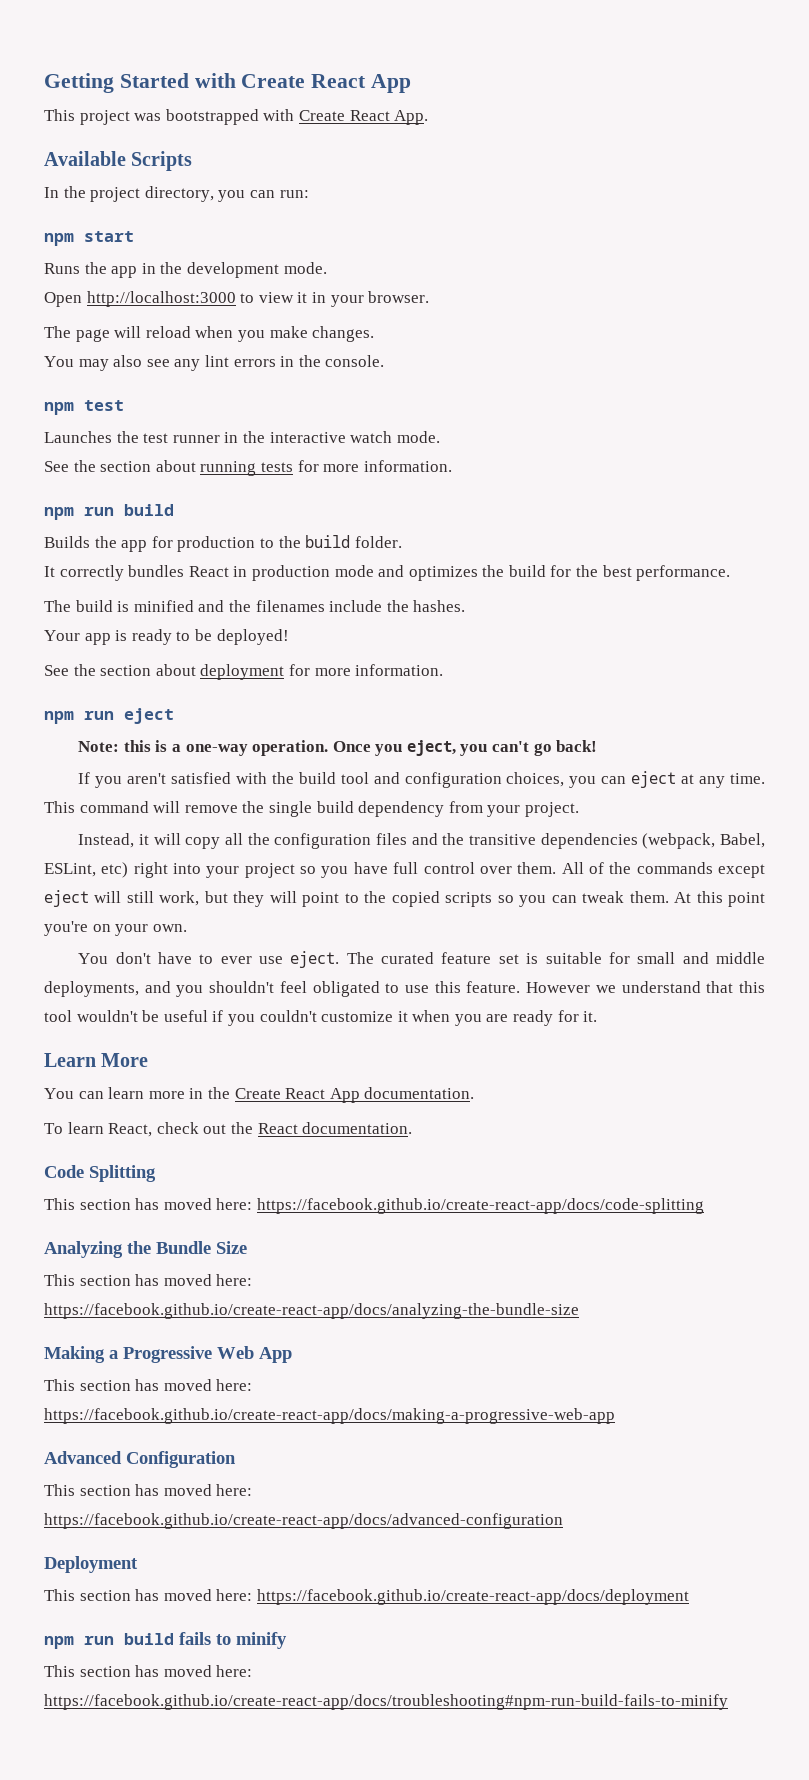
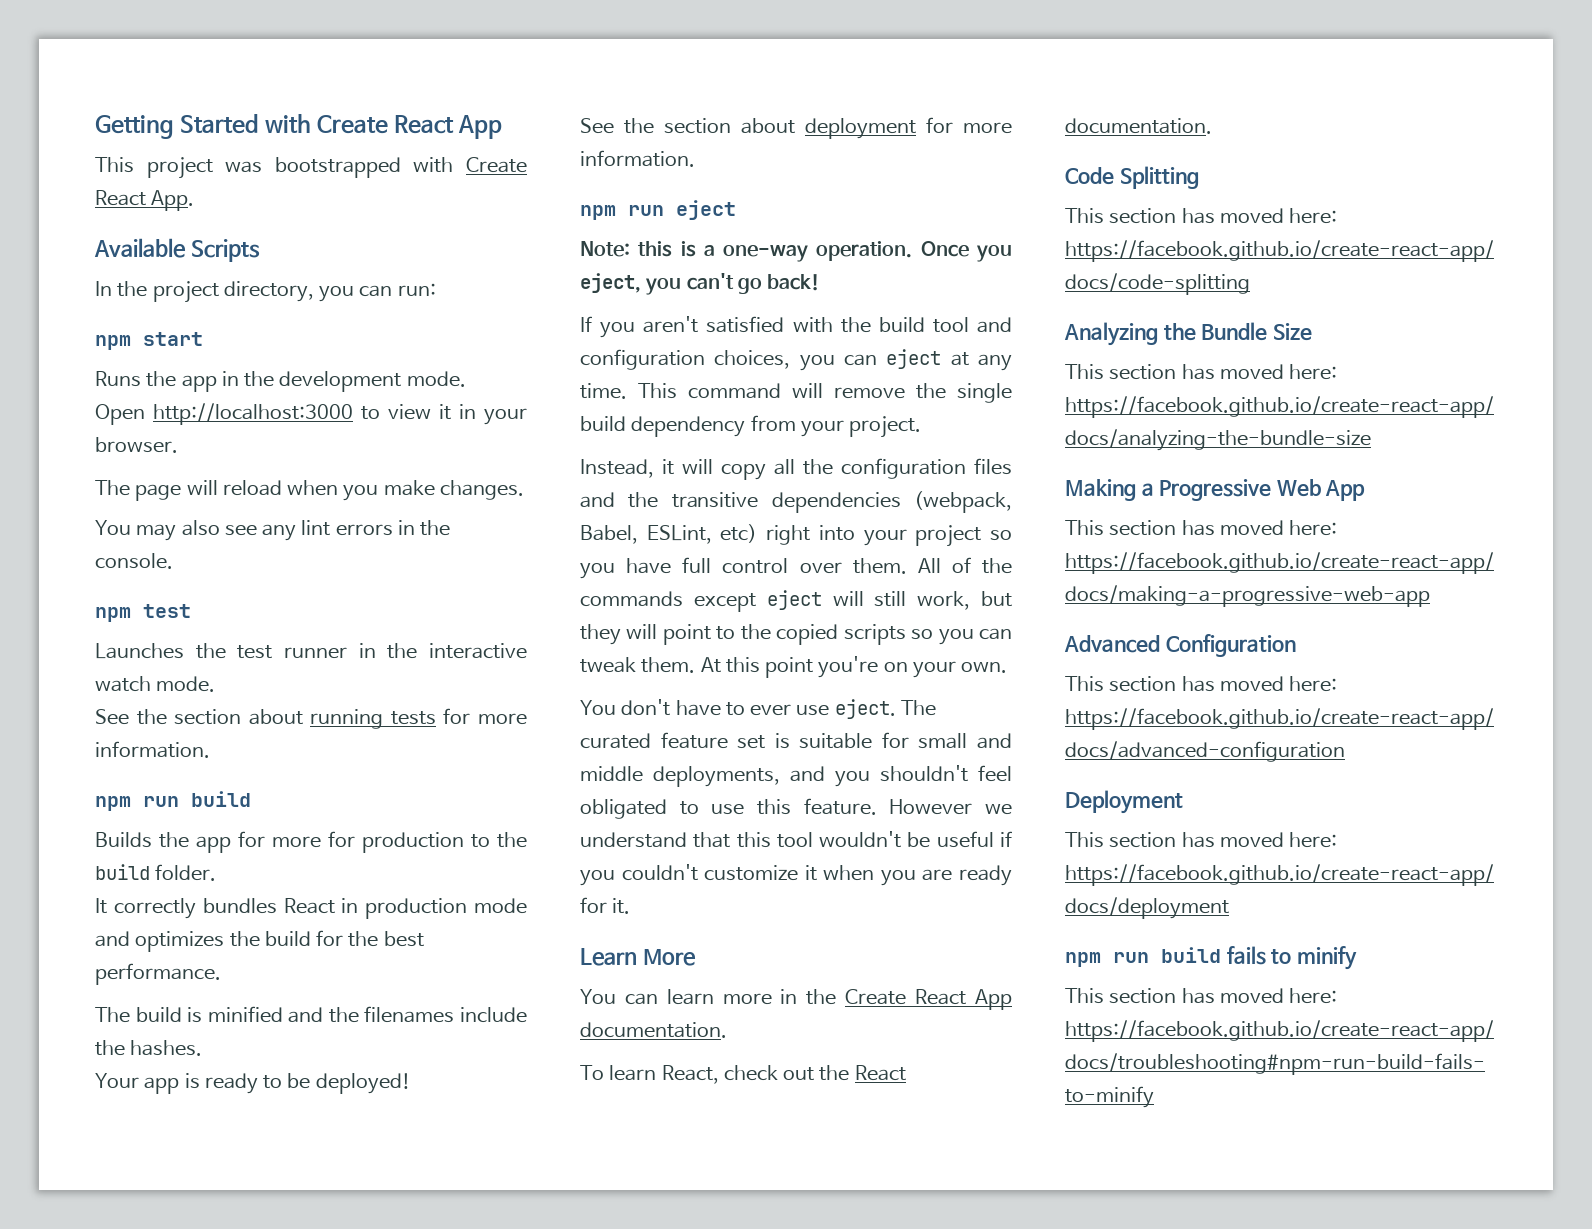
(173, 542) none -> [272,831,355,848] more for

